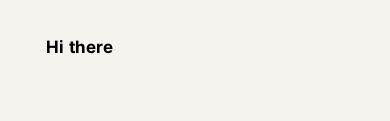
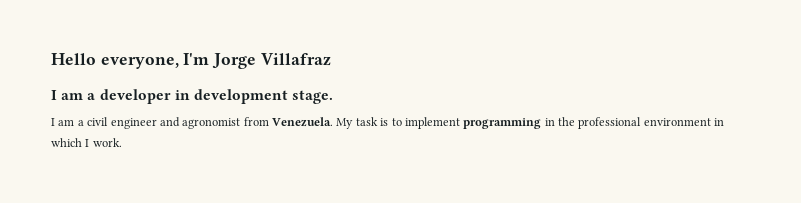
[46,39,113,54] Hi there -> [51,53,331,69] [51,89,334,104] [51,117,725,129] [51,138,122,147] Hello everyone, I'm Jorge Villafraz // I am a developer in development stage. // I am a civil engineer and agronomist from Venezuela. My task is to implement programming in the professional environment in which I work.

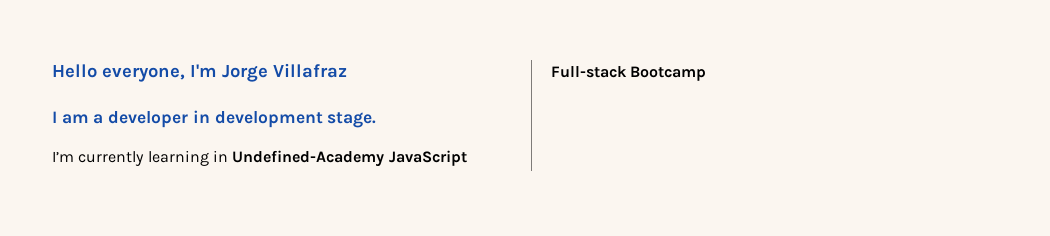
[51,117,725,129] [51,138,122,147] I am a civil engineer and agronomist from Venezuela. My task is to implement programming in the professional environment in which I work. -> [52,150,467,167] [551,66,707,81] I’m currently learning in Undefined-Academy JavaScript Full-stack Bootcamp

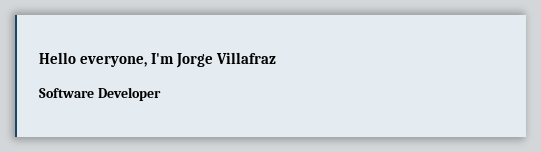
[52,110,377,128] [52,150,467,167] [551,66,707,81] I am a developer in development stage. // I’m currently learning in Undefined-Academy JavaScript Full-stack Bootcamp -> [39,87,161,101] Software Developer

